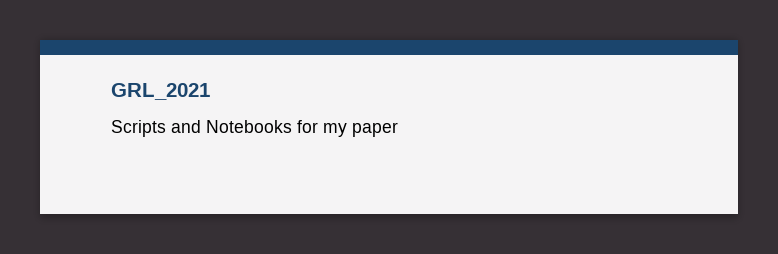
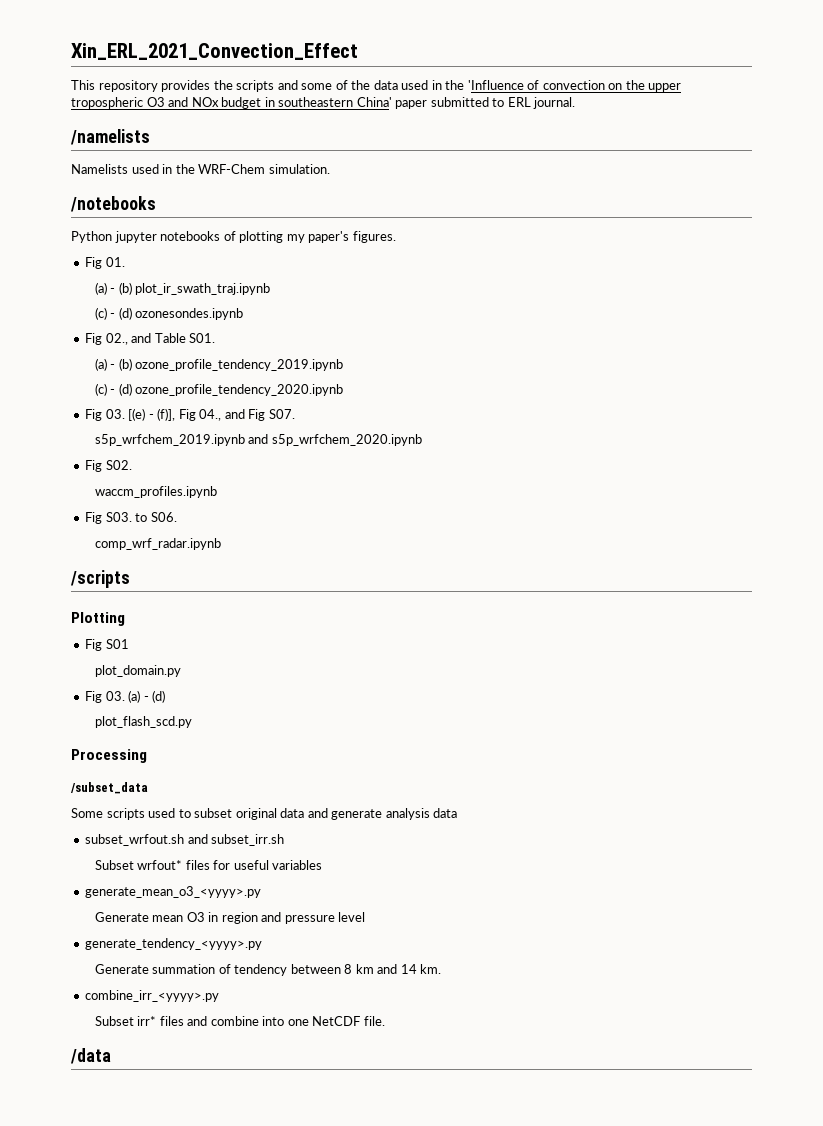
[111,83,210,100] [111,120,398,137] GRL_2021 // Scripts and Notebooks for my paper -> [71,43,358,60] [71,80,682,92] [71,97,576,109] [70,129,150,145] [71,164,330,174] [70,196,156,212] [71,231,396,243] [85,257,125,269] [94,282,271,295] [94,307,244,320] [85,333,216,345] [94,358,344,371] [94,383,344,396] [85,408,295,421] [94,434,422,446] [85,460,132,472] [94,486,217,498] [85,512,177,524] [94,538,221,550] [70,570,130,588] [71,612,125,626] [85,639,129,651] [94,665,181,677] [85,690,166,703] [94,716,192,728] [71,749,147,763] [71,782,148,794] [71,808,458,820] [85,834,285,846] [94,860,323,870] [85,886,262,898] [94,912,366,924] [85,938,263,950] [94,964,442,976] [85,990,220,1002] [94,1016,385,1026] [70,1048,111,1064] Xin_ERL_2021_Convection_Effect // This repository provides the scripts and some of the data used in the 'Influence of convection on the upper tropospheric O3 and NOx budget in southeastern China' paper submitted to ERL journal. // /namelists // Namelists used in the WRF-Chem simulation. // /notebooks // Python jupyter notebooks of plotting my paper's figures. // Fig 01. // (a) - (b) plot_ir_swath_traj.ipynb // (c) - (d) ozonesondes.ipynb // Fig 02., and Table S01. // (a) - (b) ozone_profile_tendency_2019.ipynb // (c) - (d) ozone_profile_tendency_2020.ipynb // Fig 03. [(e) - (f)], Fig 04., and Fig S07. // s5p_wrfchem_2019.ipynb and s5p_wrfchem_2020.ipynb // Fig S02. // waccm_profiles.ipynb // Fig S03. to S06. // comp_wrf_radar.ipynb // /scripts // Plotting // Fig S01 // plot_domain.py // Fig 03. (a) - (d) // plot_flash_scd.py // Processing // /subset_data // Some scripts used to subset original data and generate analysis data // subset_wrfout.sh and subset_irr.sh // Subset wrfout* files for useful variables // generate_mean_o3_<yyyy>.py // Generate mean O3 in region and pressure level // generate_tendency_<yyyy>.py // Generate summation of tendency between 8 km and 14 km. // combine_irr_<yyyy>.py // Subset irr* files and combine into one NetCDF file. // /data

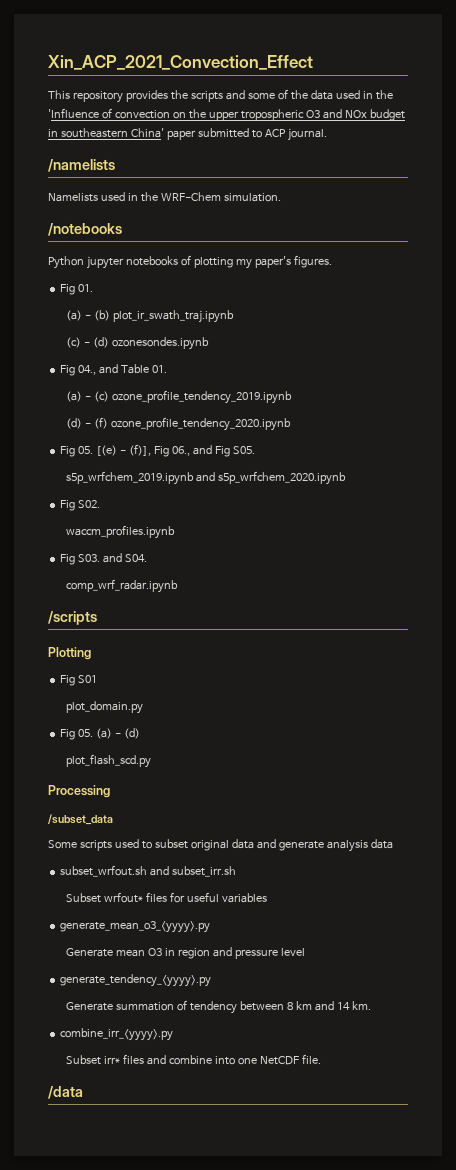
[71,43,358,60] Xin_ERL_2021_Convection_Effect -> [48,55,313,70] Xin_ACP_2021_Convection_Effect
[507,97,531,107] ERL -> [264,129,286,137] ACP
[105,333,128,345] 02., -> [78,365,97,375] 04.,
[189,333,216,343] [94,358,132,371] S01. // (a) - (b) -> [151,365,167,373] [65,391,109,402] 01. // (a) - (c)
[94,383,132,396] (c) - (d) -> [65,417,108,429] (d) - (f)
[105,409,125,419] 03. -> [78,446,94,454] 05.
[199,409,222,421] 04., -> [171,446,190,456] 06.,
[268,409,295,419] S07. -> [232,446,255,455] S05.
[135,512,177,522] to S06. -> [103,553,148,563] and S04.
[105,691,125,701] 03. -> [78,729,94,737] 05.

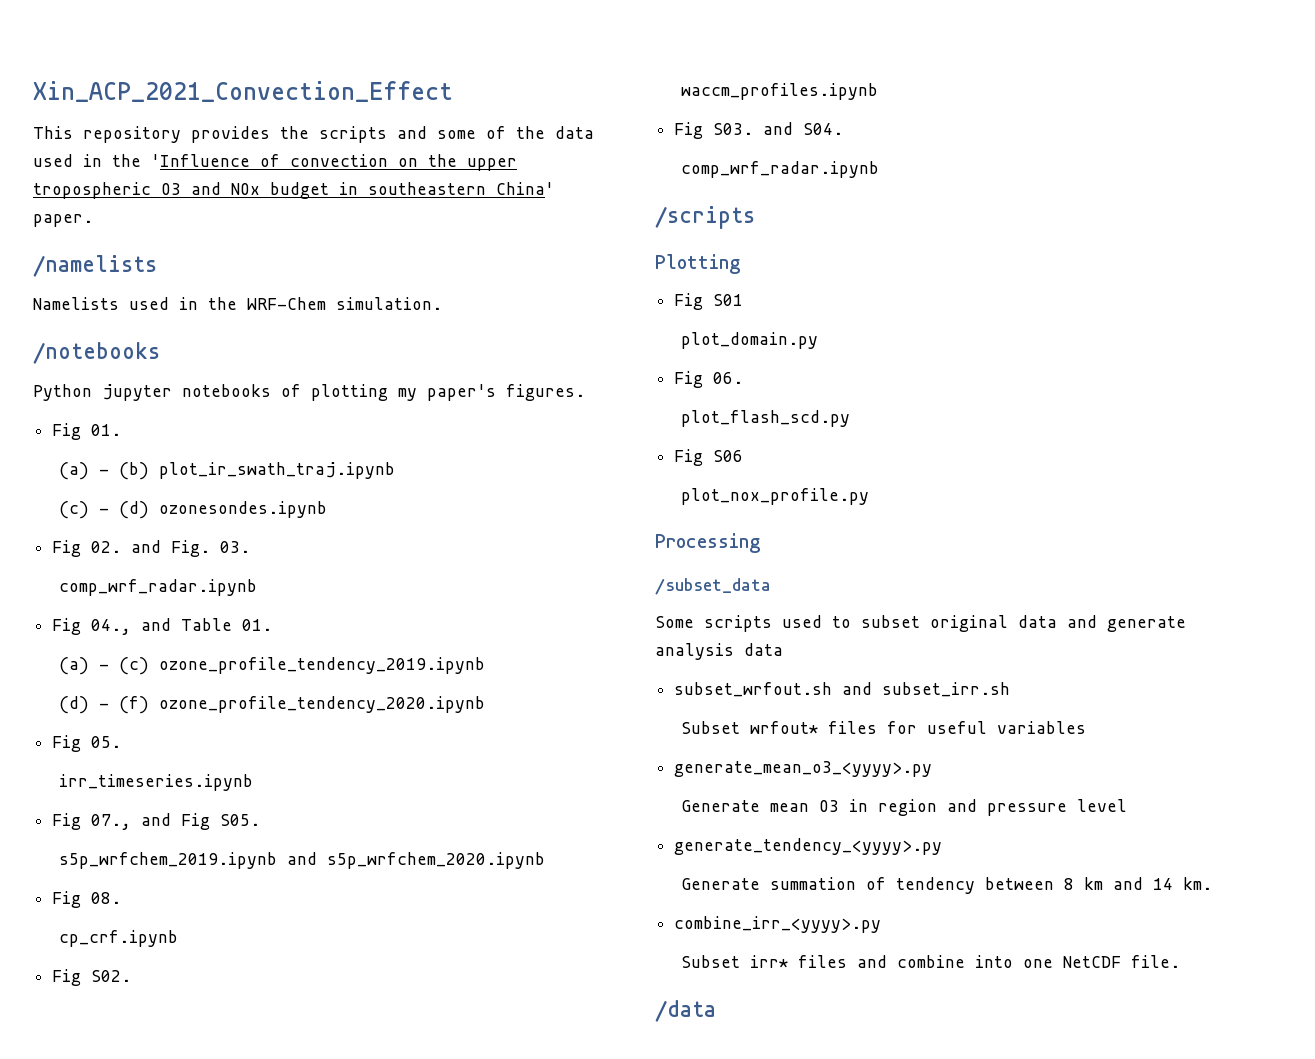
[166,128,327,141] paper submitted to ACP journal. -> [33,214,93,227] paper.
(209, 343) none -> [52,540,251,557] [58,579,257,596] // Fig 02. and Fig. 03. // comp_wrf_radar.ipynb
[96,444,190,457] [(e) - (f)], Fig 06., -> [58,774,253,791] [52,813,132,830] // irr_timeseries.ipynb // Fig 07.,
(346, 478) none -> [52,891,122,908] [58,930,178,947] // Fig 08. // cp_crf.ipynb
[78,728,140,739] [65,754,151,768] 05. (a) - (d) // plot_flash_scd.py -> [713,372,744,384] [680,410,850,427] [674,449,744,466] [680,488,869,505] 06. // plot_flash_scd.py // Fig S06 // plot_nox_profile.py

